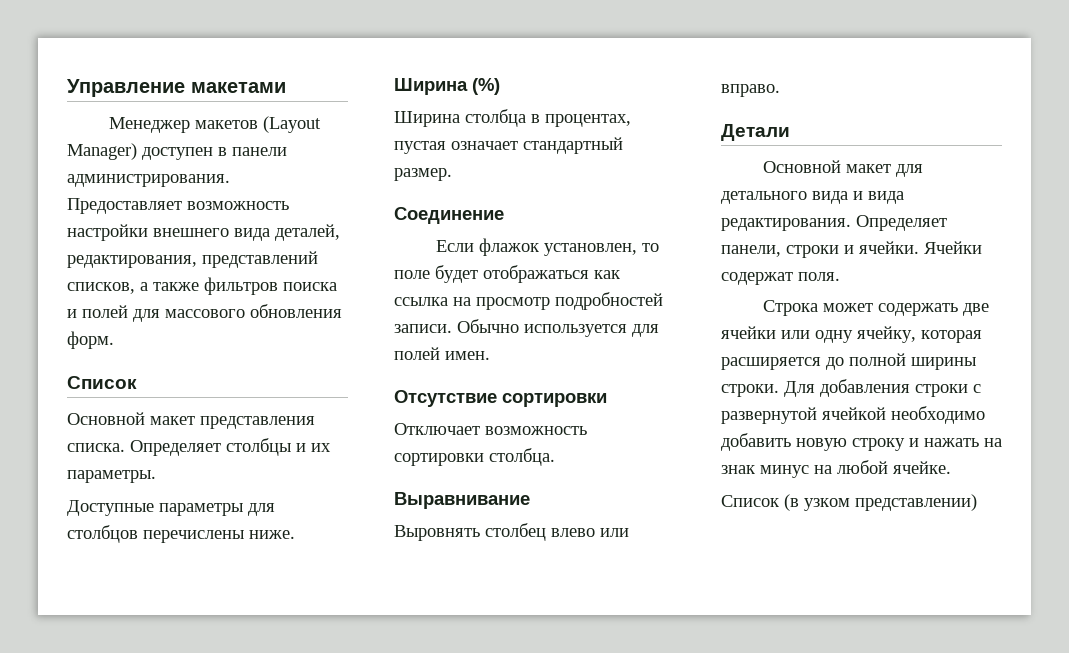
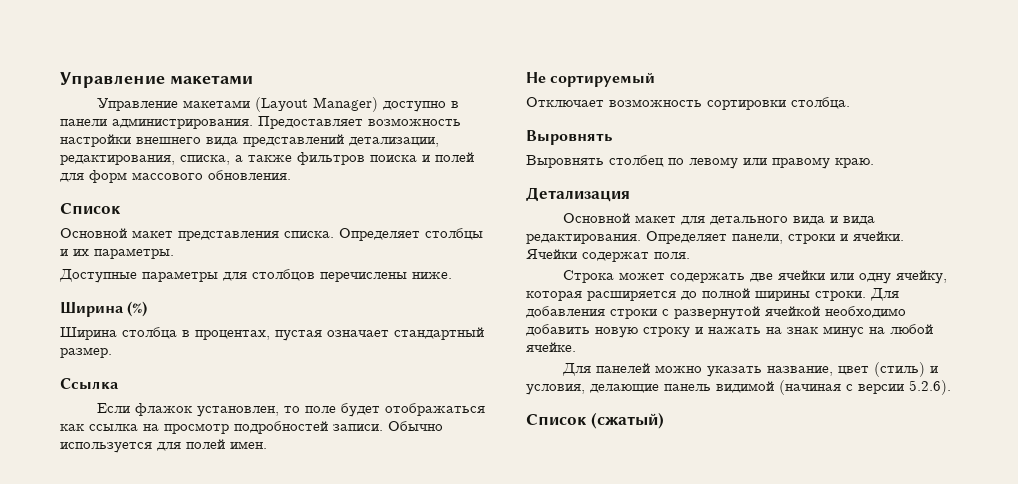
[109,117,259,133] Менеджер макетов -> [96,98,250,111] Управление макетами
[142,147,213,160] доступен -> [382,101,446,112] доступно
[275,224,340,241] [67,251,318,268] [67,282,135,294] деталей, редактирования, представлений списков, -> [243,134,439,147] [60,155,230,165] представлений детализации, редактирования, списка,
[165,304,342,318] [67,331,114,349] массового обновления форм. -> [89,170,291,183] форм массового обновления.
[394,207,504,224] Соединение -> [60,378,119,390] Ссылка
[394,390,607,407] Отсутствие сортировки -> [526,72,656,87] Не сортируемый
[394,492,530,509] Выравнивание -> [526,130,613,145] Выровнять
[551,528,629,537] [721,84,780,97] [721,124,790,141] влево или вправо. // Детали -> [668,157,874,169] [526,187,630,202] по левому или правому краю. // Детализация
[721,494,977,511] Список (в узком представлении) -> [561,362,938,377] [526,380,951,395] [526,412,664,429] Для панелей можно указать название, цвет (стиль) и условия, делающие панель видимой (начиная с версии 5.2.6). // Список (сжатый)

